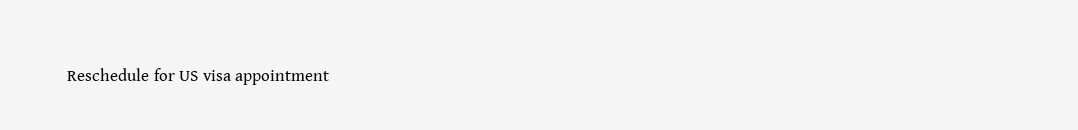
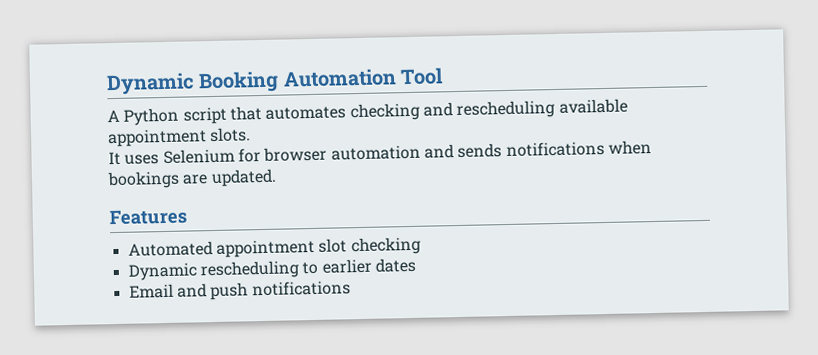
[67,68,330,85] Reschedule for US visa appointment -> [106,67,445,96] [107,98,628,126] [107,127,252,148] [108,140,652,166] [107,168,277,190] [109,208,187,226] [127,236,421,258] [127,257,416,281] [128,280,351,301] Dynamic Booking Automation Tool // A Python script that automates checking and rescheduling available appointment slots. // It uses Selenium for browser automation and sends notifications when bookings are updated. // Features // Automated appointment slot checking // Dynamic rescheduling to earlier dates // Email and push notifications

